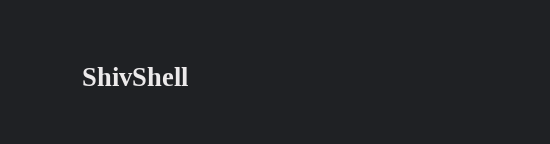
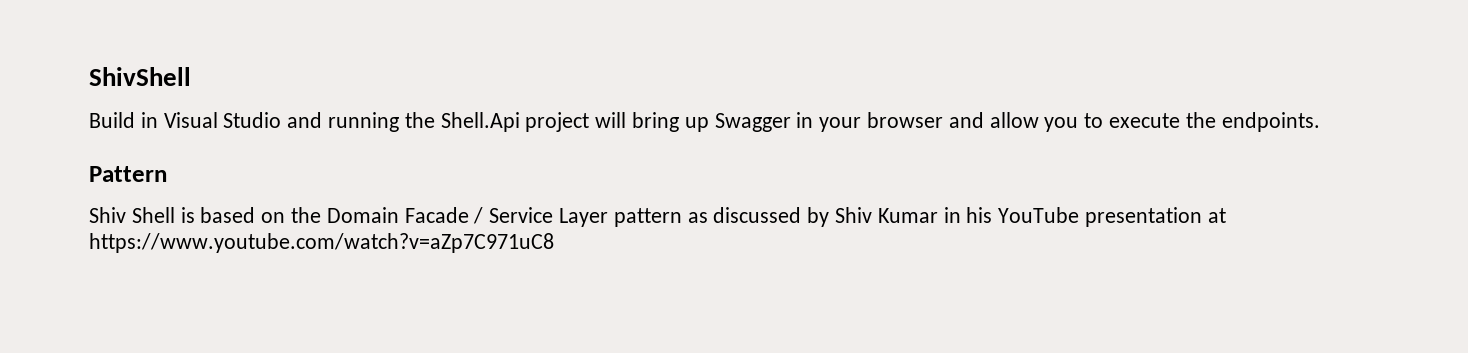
(188, 76) none -> [89,112,1320,132] [89,166,167,182] [89,207,1226,227] [89,233,554,253] // Build in Visual Studio and running the Shell.Api project will bring up Swagger in your browser and allow you to execute the endpoints. // Pattern // Shiv Shell is based on the Domain Facade / Service Layer pattern as discussed by Shiv Kumar in his YouTube presentation at https://www.youtube.com/watch?v=aZp7C971uC8

